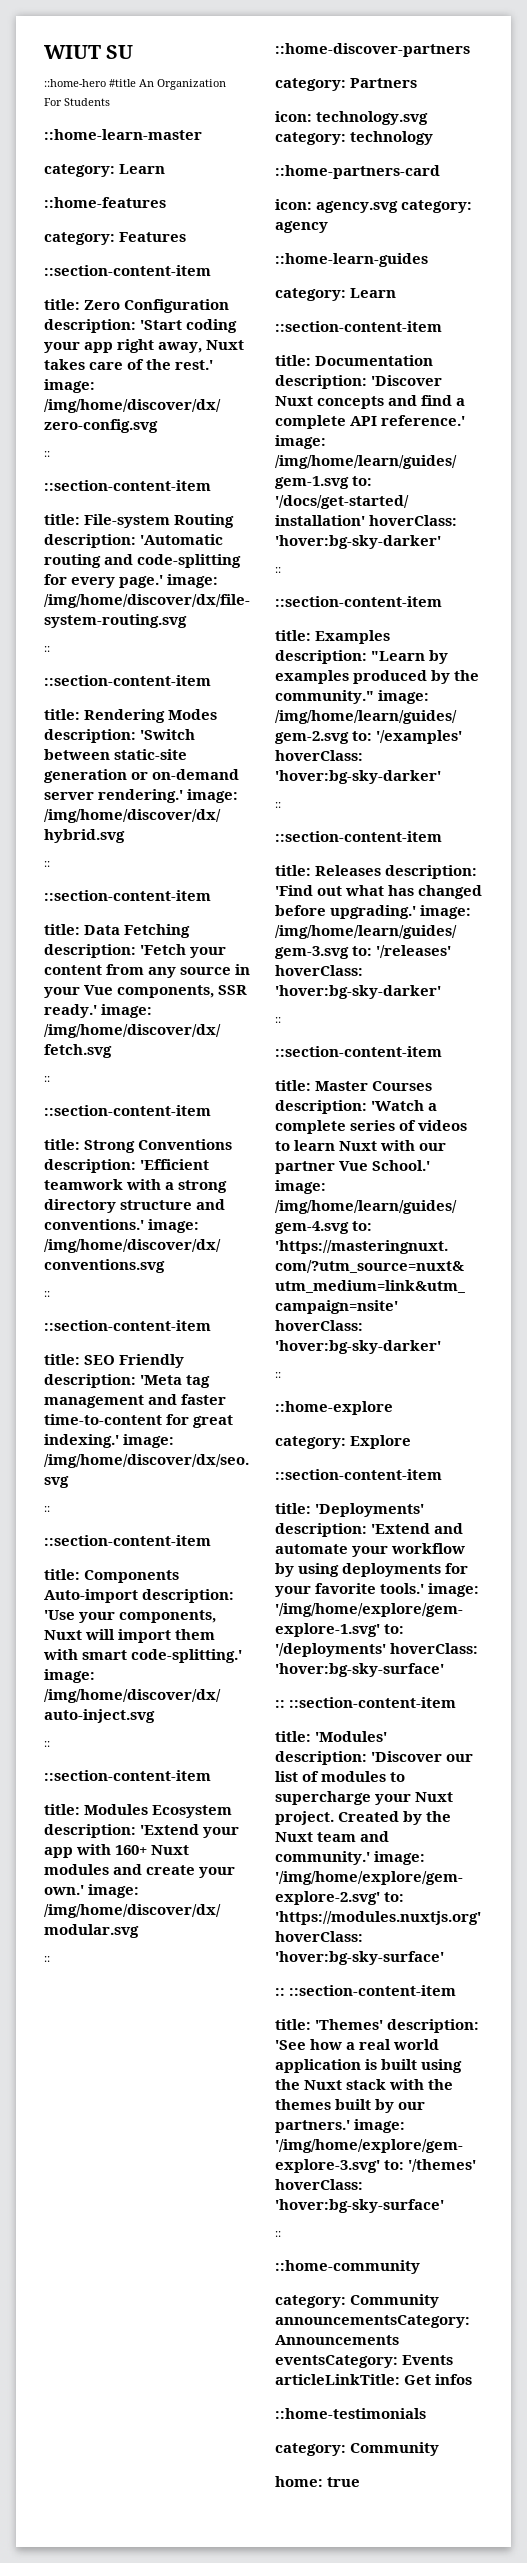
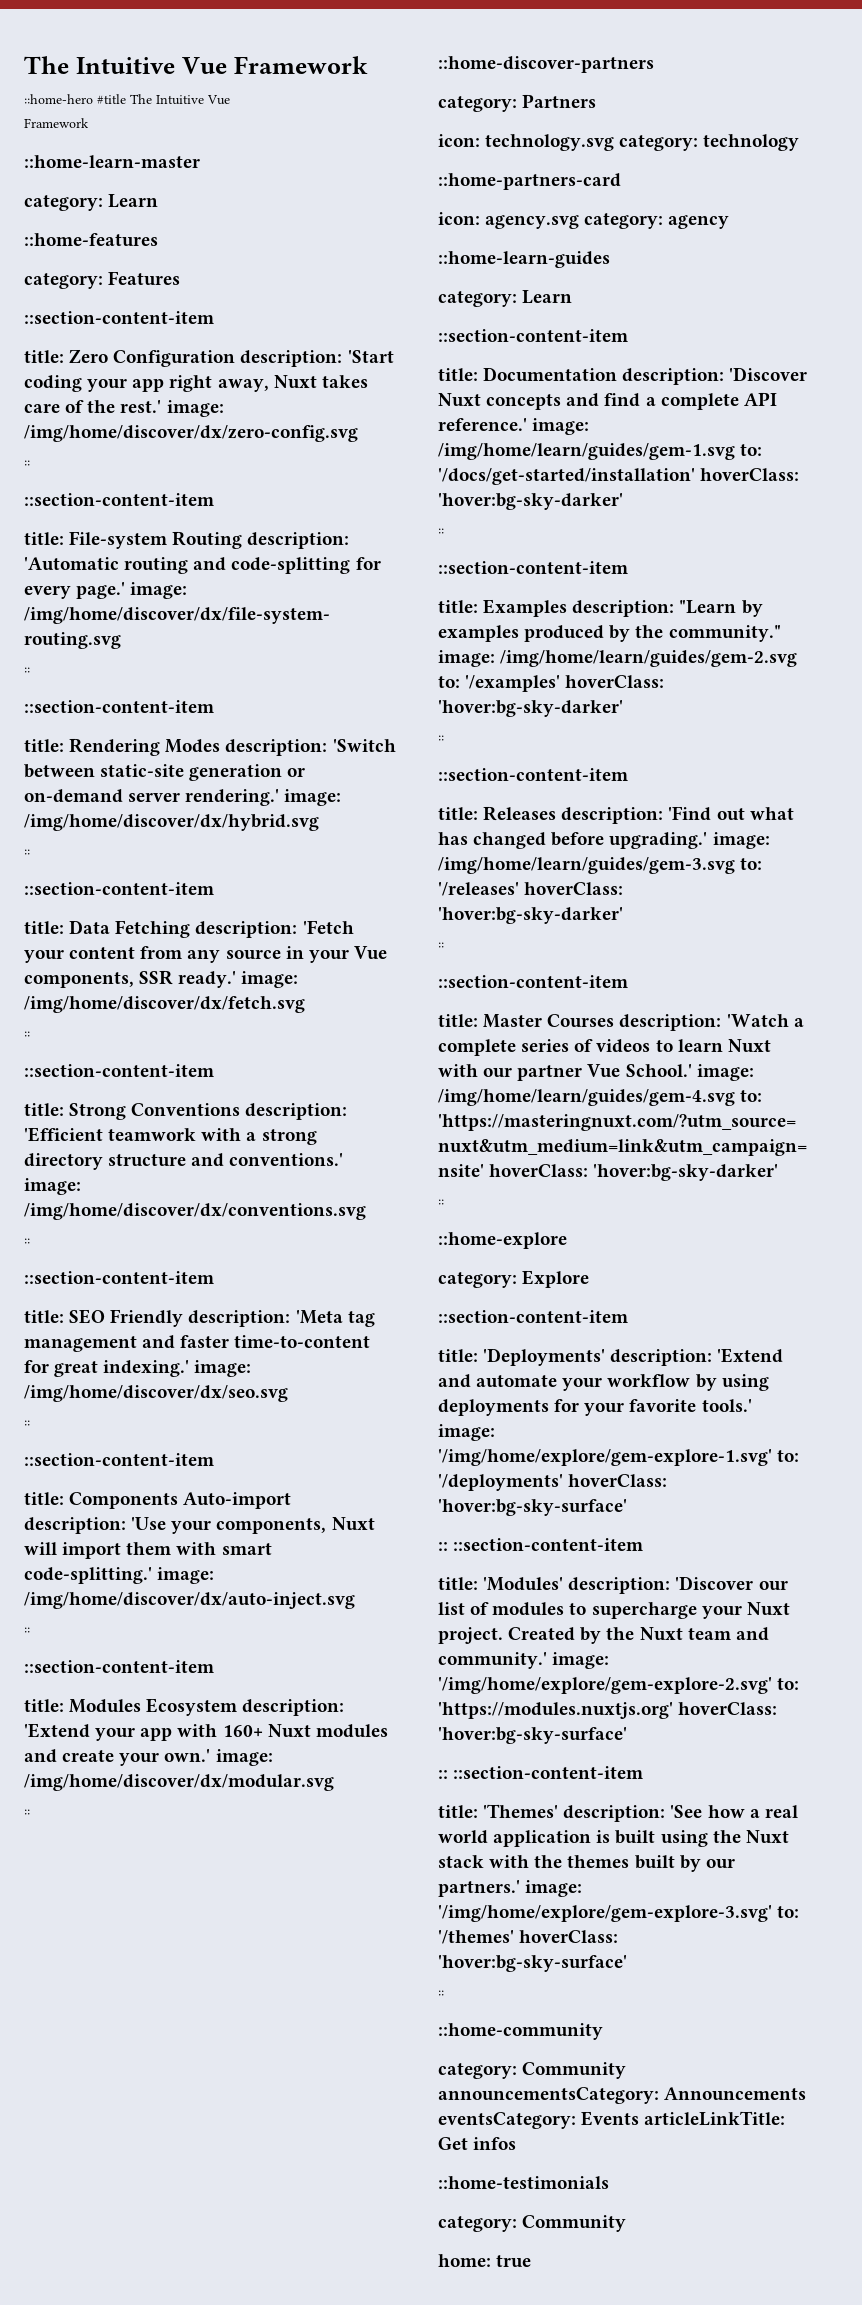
[44,45,134,59] [44,79,226,90] [44,98,110,106] WIUT SU // ::home-hero #title An Organization // For Students -> [24,56,368,74] [24,94,230,105] [24,118,89,128] The Intuitive Vue Framework // ::home-hero #title The Intuitive Vue // Framework

